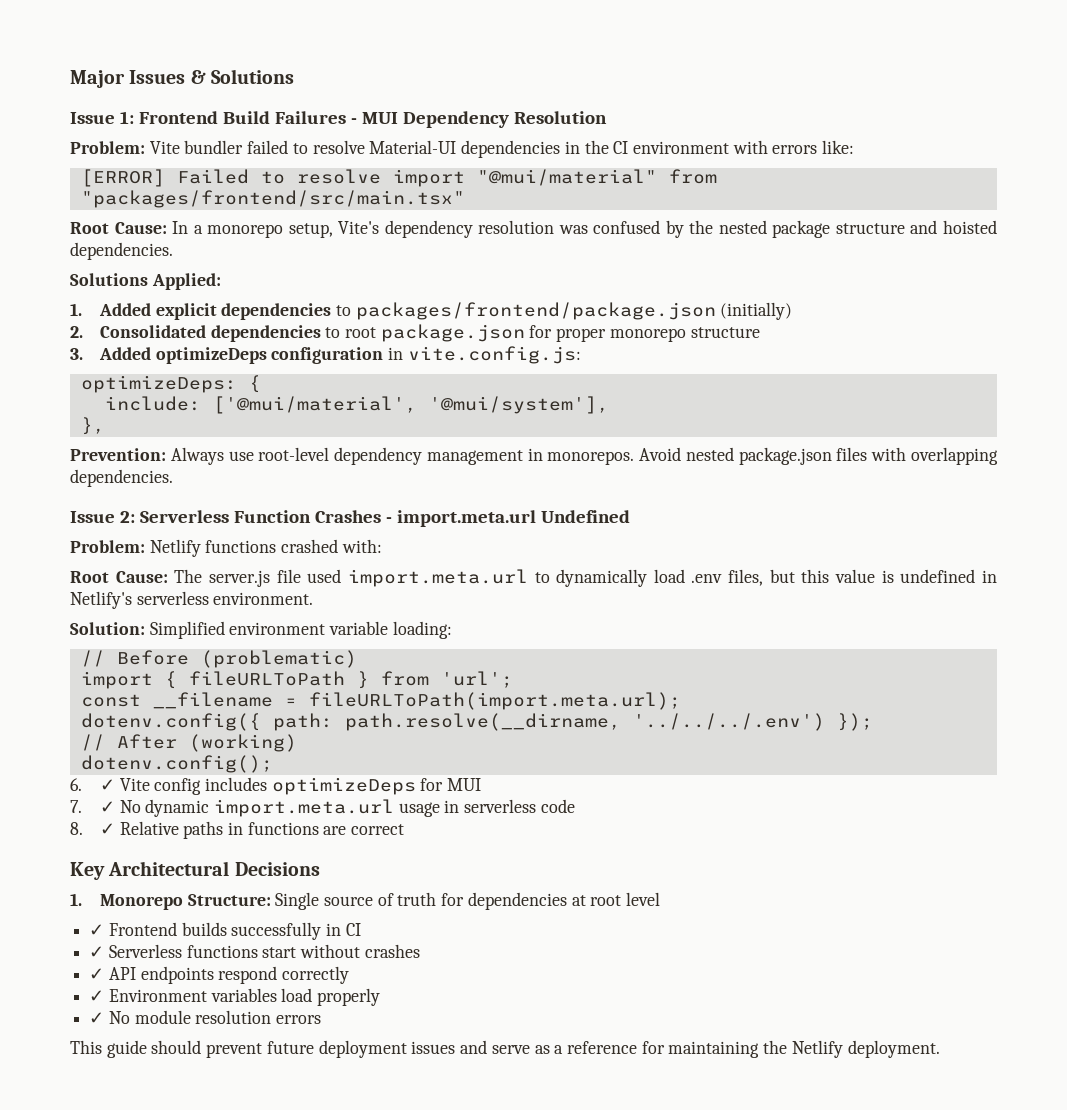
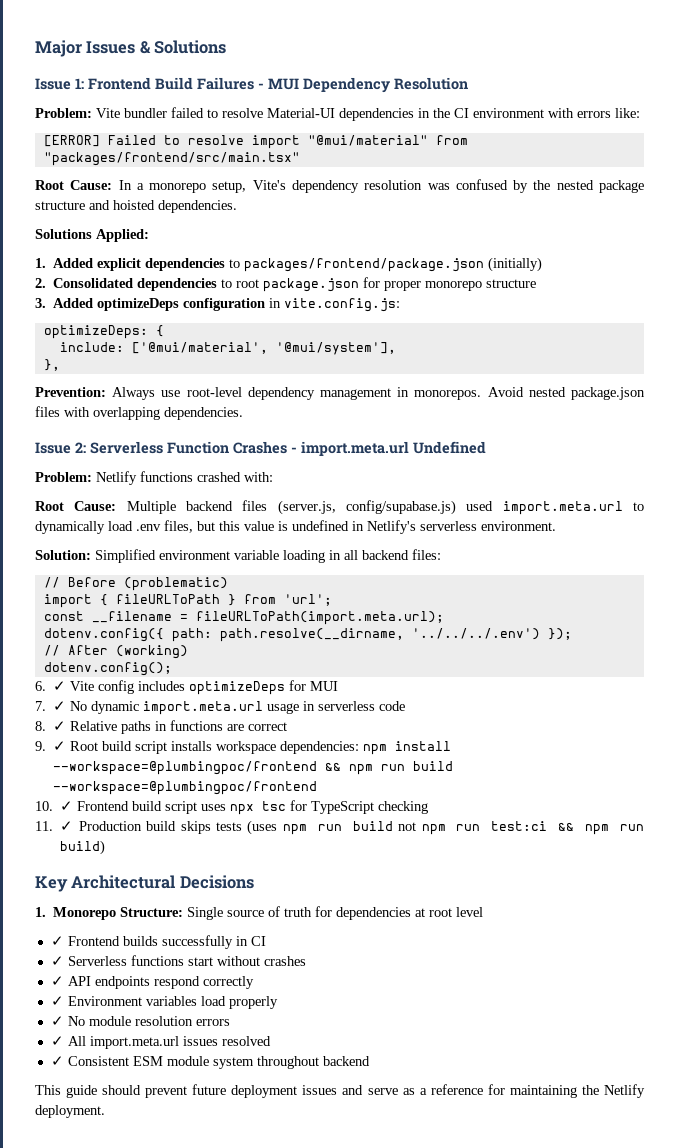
[174,569,301,587] The server.js file -> [126,500,456,515] Multiple backend files (server.js, config/supabase.js)
[392,621,452,639] loading: -> [283,549,441,563] loading in all backend files:
(405, 829) none -> [35,741,452,755] [53,761,454,775] [53,781,318,795] [35,800,429,815] [35,820,644,835] [60,840,106,855] // 9. ✓ Root build script installs workspace dependencies: npm install --workspace=@plumbingpoc/frontend && npm run build --workspace=@plumbingpoc/frontend // 10. ✓ Frontend build script uses npx tsc for TypeScript checking // 11. ✓ Production build skips tests (uses npm run build not npm run test:ci && npm run build)
(322, 1019) none -> [50,1036,271,1049] [50,1056,370,1069] // ✓ All import.meta.url issues resolved // ✓ Consistent ESM module system throughout backend

